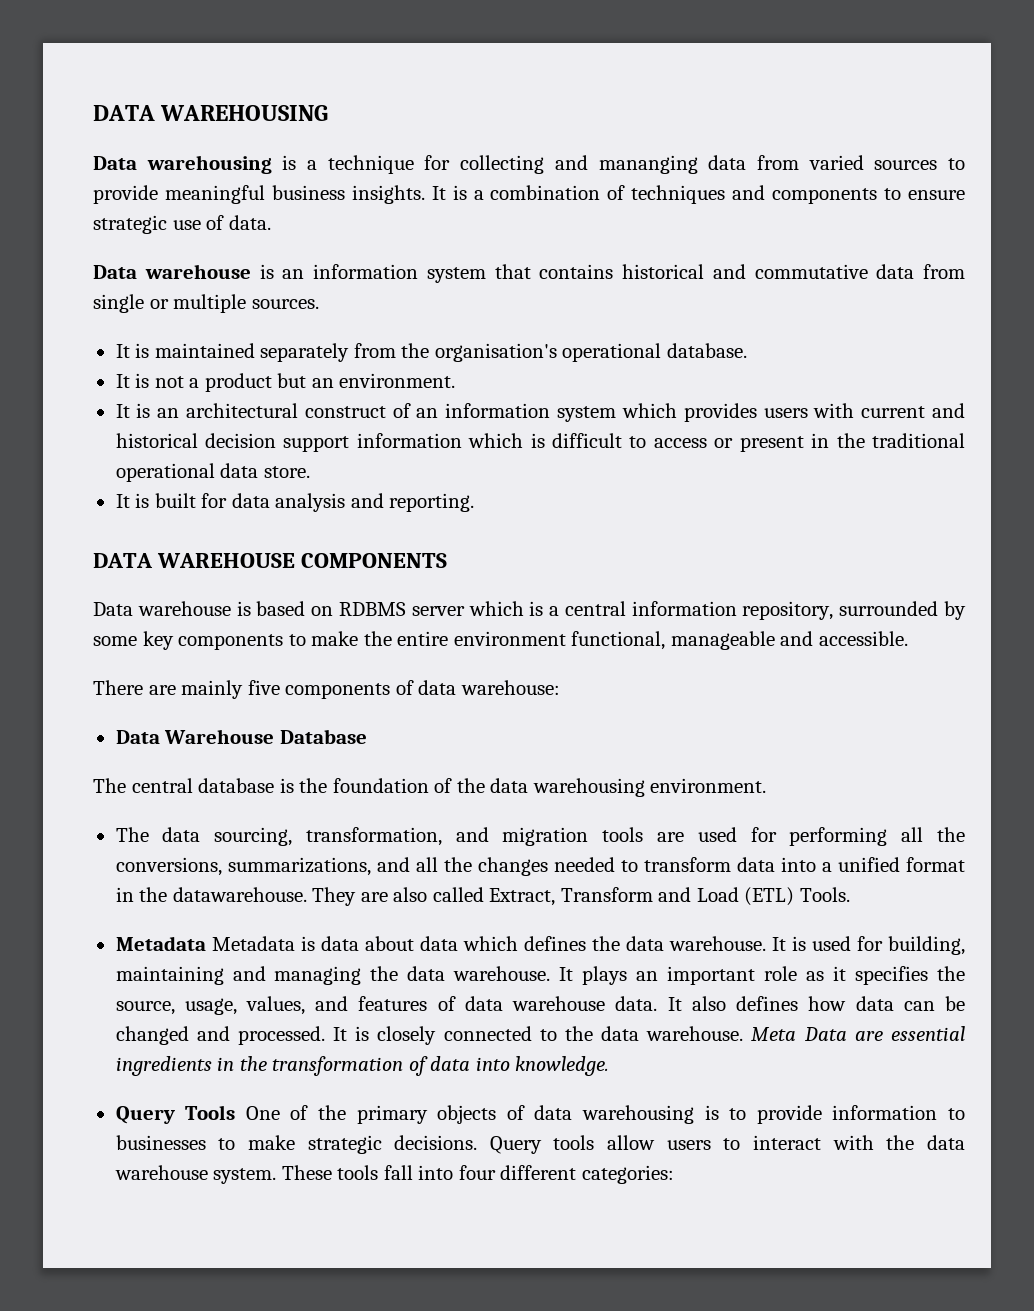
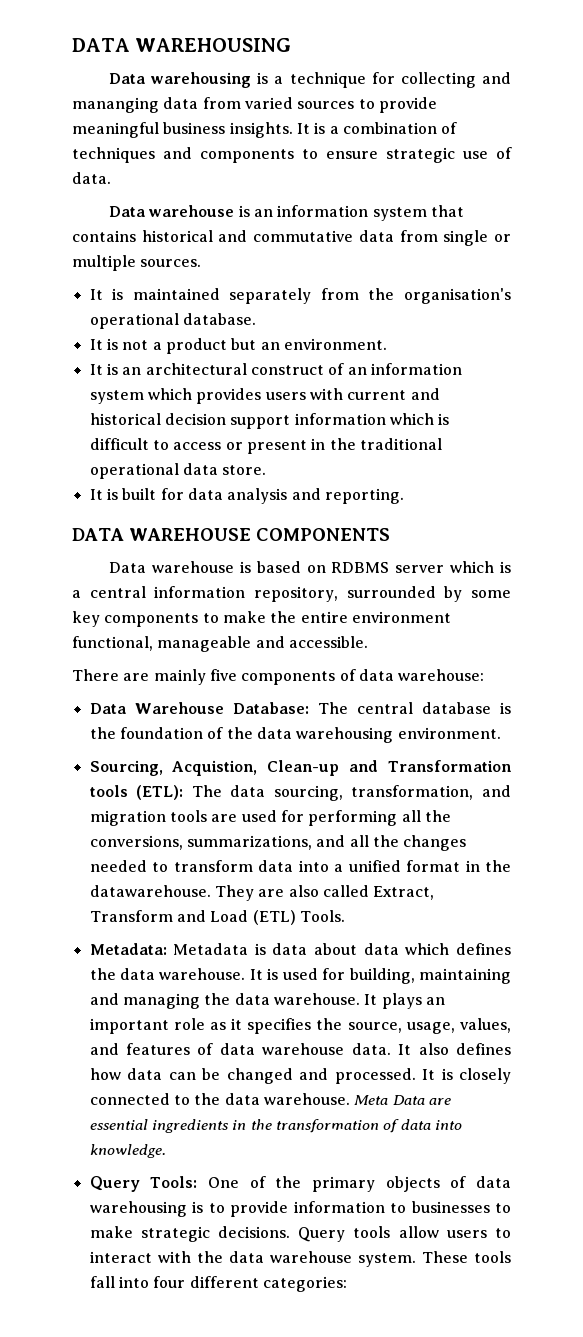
[279,729,367,744] Database // -> [232,702,309,714] Database:
(767, 785) none -> [89,760,513,776] [89,785,184,800] Sourcing, Acquistion, Clean-up and Transformation tools (ETL):
[115,936,206,951] Metadata -> [89,943,167,955] Metadata:
[185,1105,236,1120] Tools -> [150,1176,198,1188] Tools:

